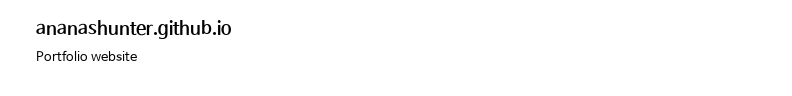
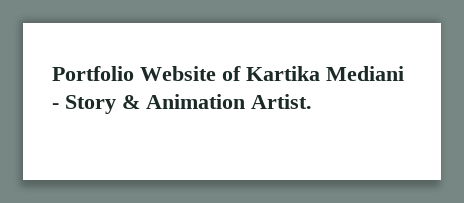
[36,20,231,39] [36,50,138,62] ananashunter.github.io // Portfolio website -> [52,66,404,81] [52,94,312,114] Portfolio Website of Kartika Mediani - Story & Animation Artist.

